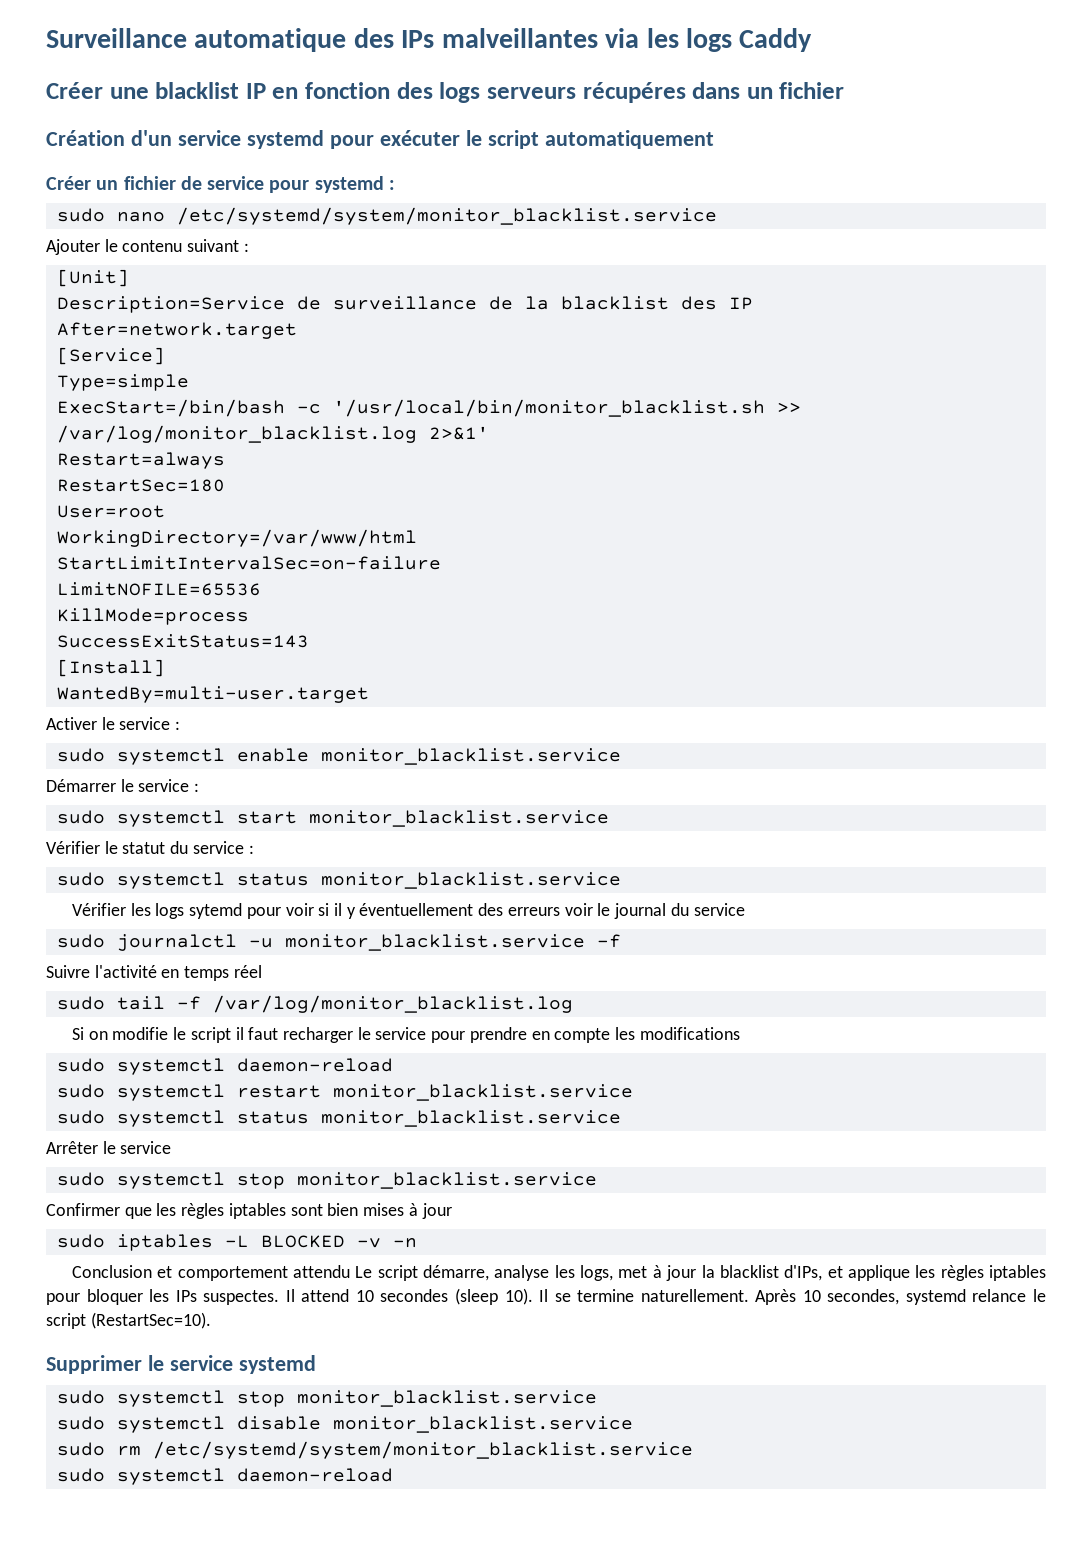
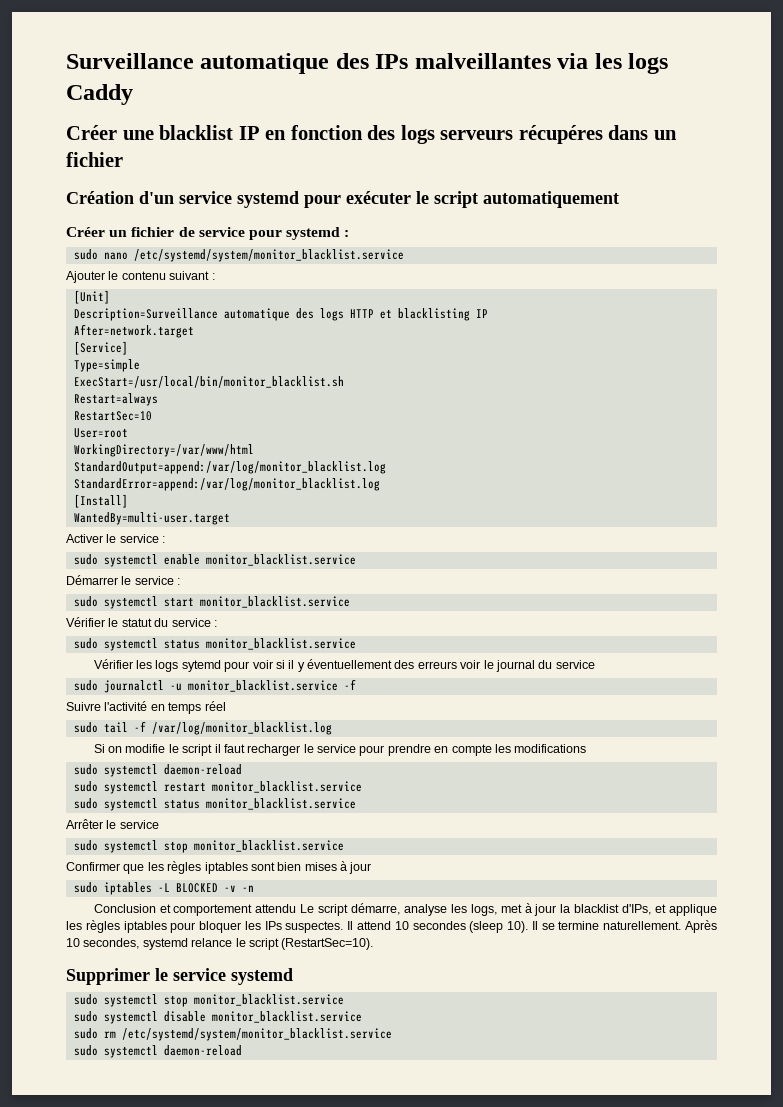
[56,296,753,313] [56,322,297,339] [56,347,165,365] [56,374,189,391] [56,399,801,417] [56,425,489,443] Description=Service de surveillance de la blacklist des IP // After=network.target // [Service] // Type=simple // ExecStart=/bin/bash -c '/usr/local/bin/monitor_blacklist.sh >> /var/log/monitor_blacklist.log 2>&1' -> [73,308,488,321] [73,324,194,338] [73,341,128,355] [73,359,140,372] [73,376,344,388] Description=Surveillance automatique des logs HTTP et blacklisting IP // After=network.target // [Service] // Type=simple // ExecStart=/usr/local/bin/monitor_blacklist.sh
[56,479,225,492] RestartSec=180 -> [73,411,152,421] RestartSec=10
[56,556,441,570] [56,582,261,596] [56,608,249,625] [56,634,309,648] StartLimitIntervalSec=on-failure // LimitNOFILE=65536 // KillMode=process // SuccessExitStatus=143 -> [73,461,386,474] [73,478,380,491] StandardOutput=append:/var/log/monitor_blacklist.log // StandardError=append:/var/log/monitor_blacklist.log

